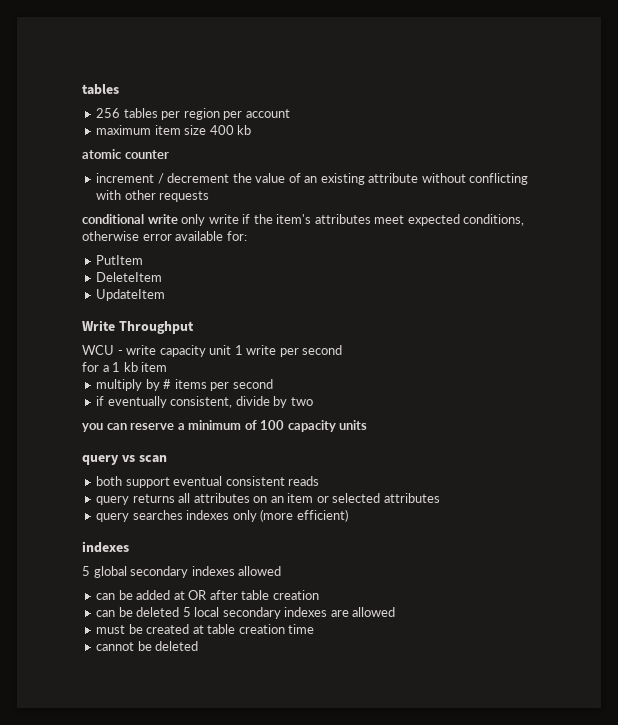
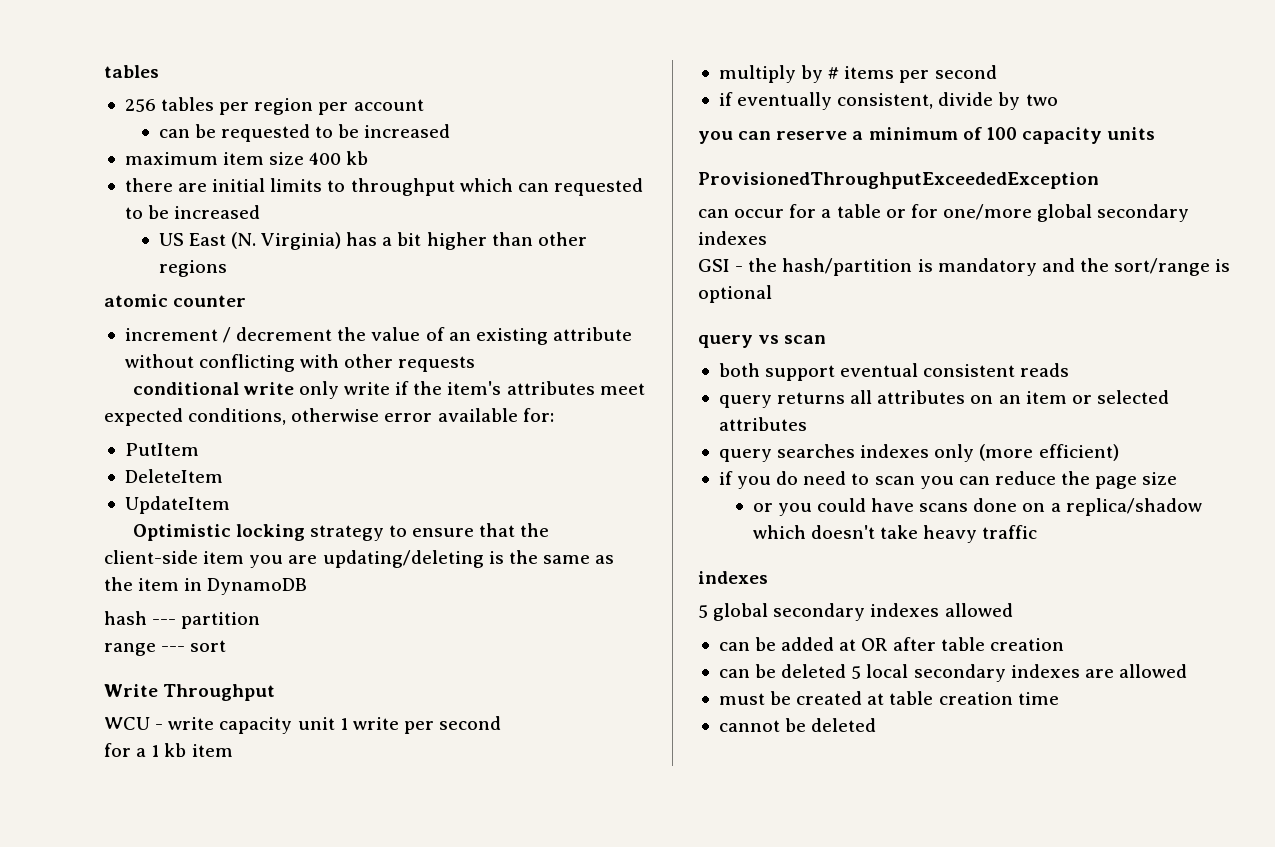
(290, 113) none -> [158,124,451,142] // can be requested to be increased
(252, 130) none -> [124,178,643,196] [124,205,261,219] [158,232,587,250] [158,260,227,277] // there are initial limits to throughput which can requested to be increased // US East (N. Virginia) has a bit higher than other regions
(166, 295) none -> [132,523,550,541] [104,550,615,568] [104,577,308,595] [104,611,261,629] [104,640,227,656] // Optimistic locking strategy to ensure that the client-side item you are updating/deleting is the same as the item in DynamoDB // hash --- partition // range --- sort
(368, 425) none -> [698,172,1099,189] [698,204,1190,222] [698,231,767,245] [698,258,1231,276] [698,285,772,303] // ProvisionedThroughputExceededException // can occur for a table or for one/more global secondary indexes // GSI - the hash/partition is mandatory and the sort/range is optional
(348, 515) none -> [718,471,1178,489] [752,498,1202,516] [752,525,1038,543] // if you do need to scan you can reduce the page size // or you could have scans done on a replica/shadow which doesn't take heavy traffic

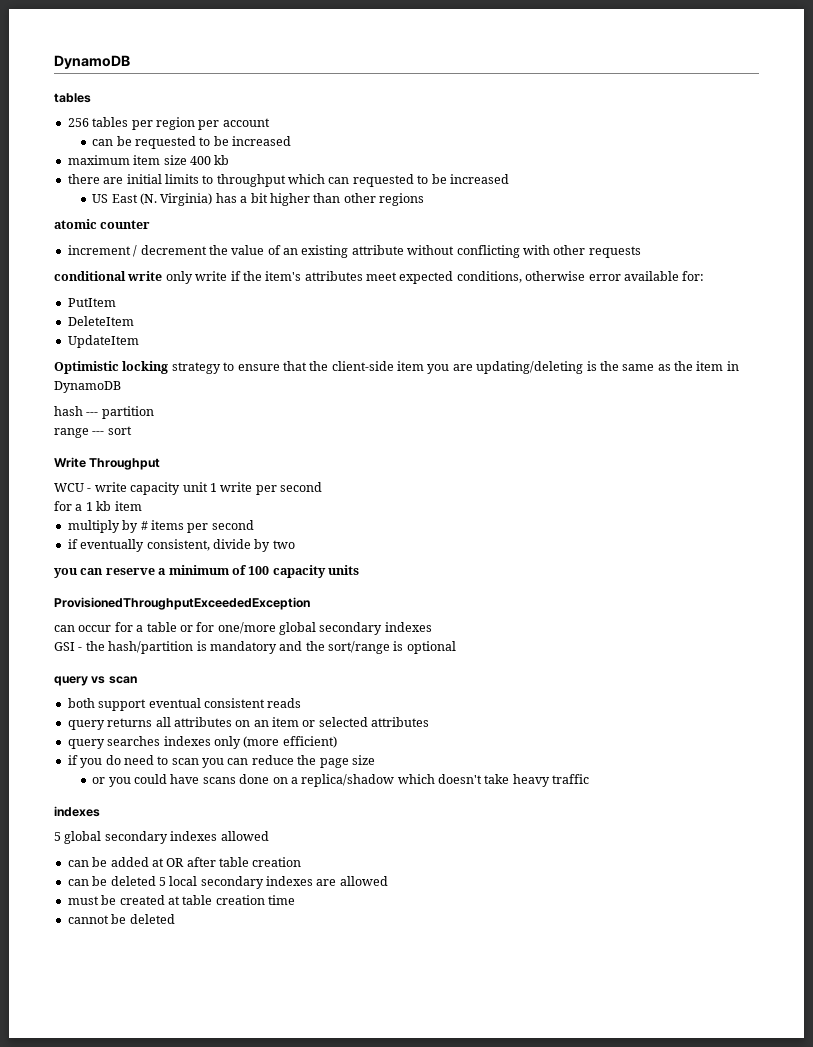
(104, 71) none -> [54,55,130,69] DynamoDB //

